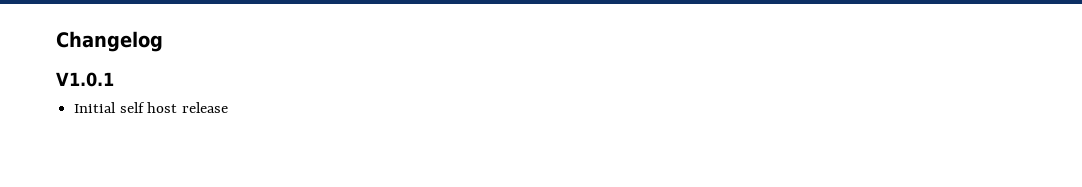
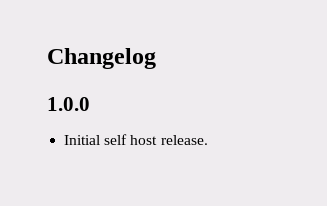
[56,72,114,87] V1.0.1 -> [47,97,90,111] 1.0.0
[181,102,228,113] release -> [160,135,208,145] release.

